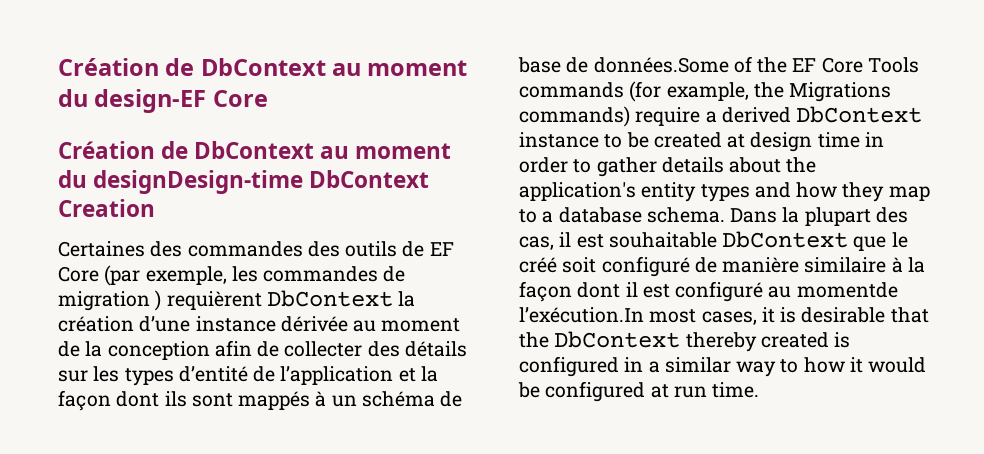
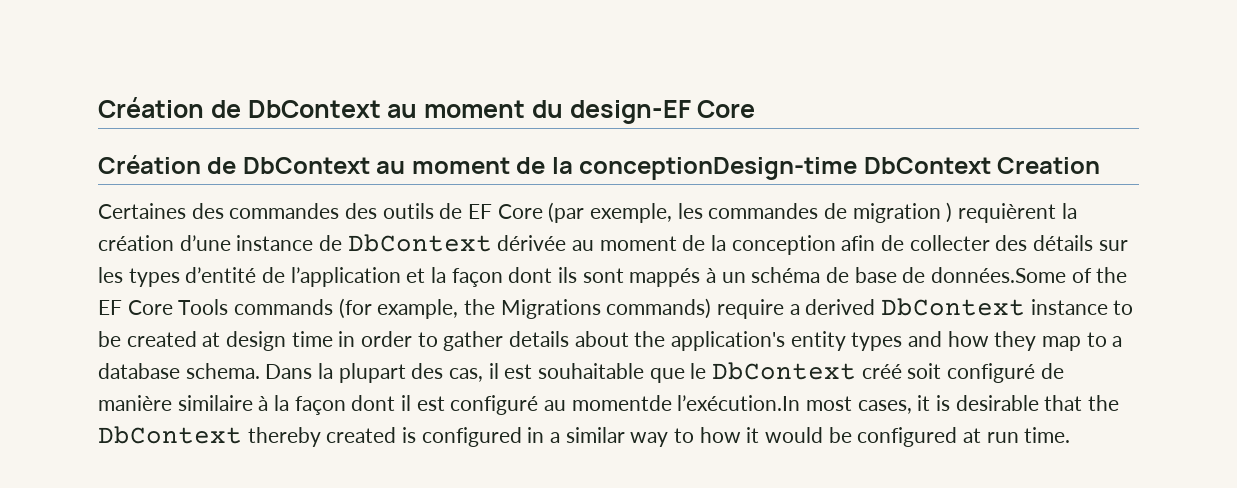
[58,170,304,194] du designDesign-time -> [516,157,858,180] de la conceptionDesign-time
[266,290,393,307] DbContext -> (1057, 213) none
(276, 324) none -> [319,234,492,252] de DbContext
[722,231,849,248] DbContext -> (645, 371) none
(908, 240) none -> [712,362,857,380] DbContext

